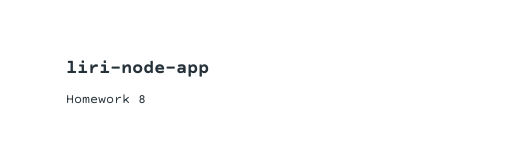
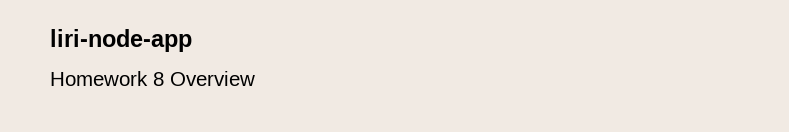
(146, 99) none -> [170,71,255,86] Overview

